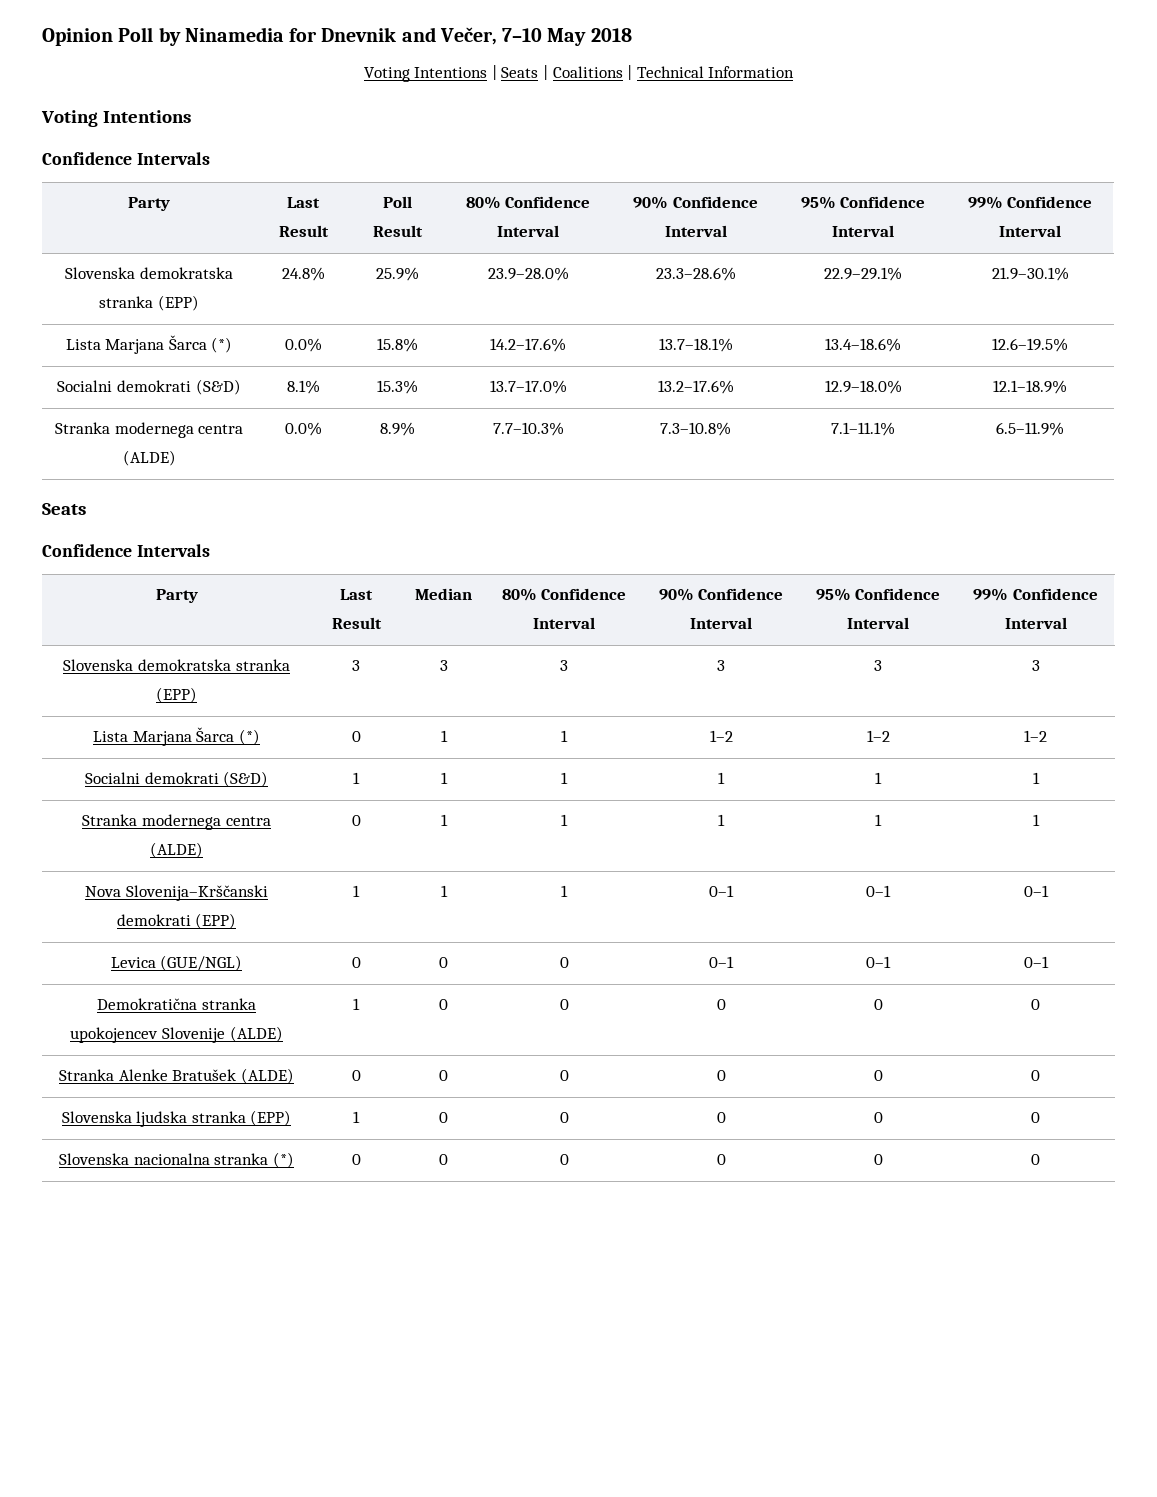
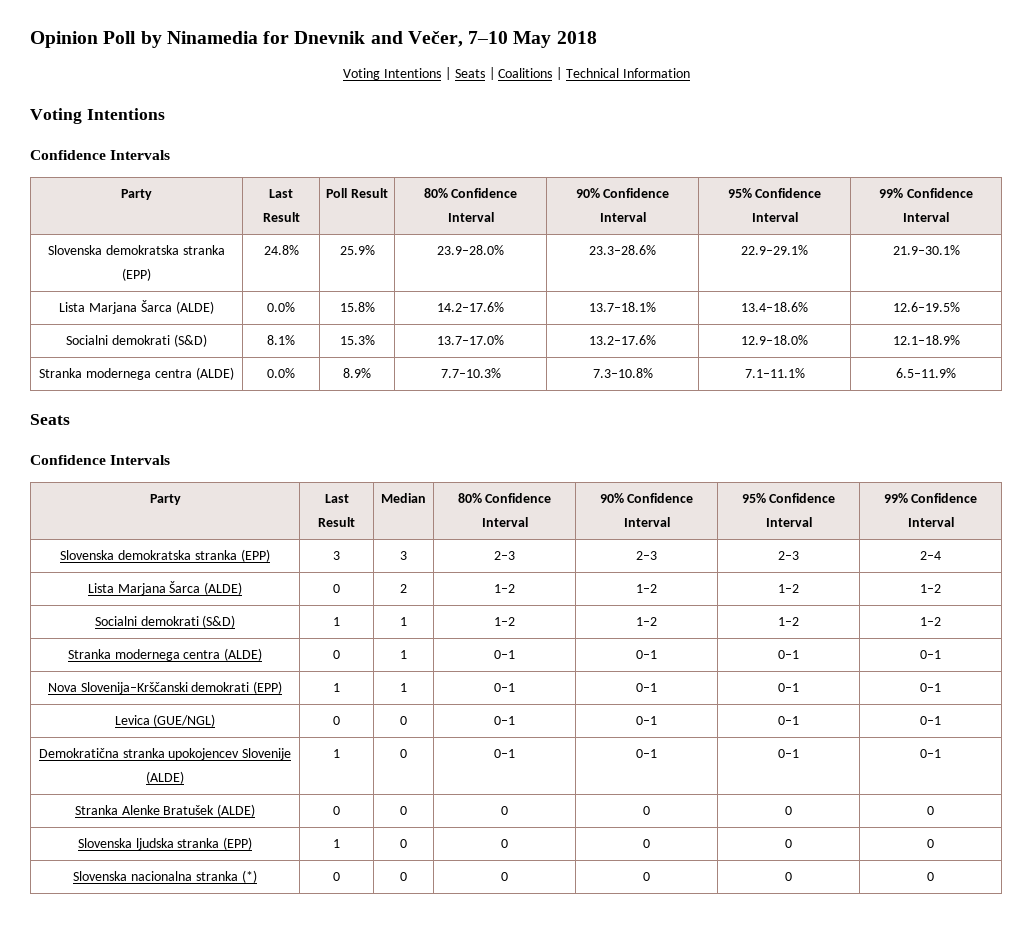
[211,337,233,353] (*) -> [175,301,214,314] (ALDE)
[560,660,568,671] [717,660,725,671] [874,660,882,671] [1031,660,1040,671] [93,727,260,746] [351,731,361,742] [440,730,448,742] [561,730,568,742] 3 | 3 | 3 | 3 // Lista Marjana Šarca (*) | 0 | 1 | 1 -> [494,551,515,560] [636,551,657,560] [778,551,799,560] [920,551,941,560] [87,581,243,595] [333,584,340,593] [400,584,407,593] [494,584,515,593] 2–3 | 2–3 | 2–3 | 2–4 // Lista Marjana Šarca (ALDE) | 0 | 2 | 1–2
[561,772,568,784] [718,772,725,784] [875,772,882,784] [1032,772,1040,784] 1 | 1 | 1 | 1 -> [494,617,515,626] [636,617,657,626] [778,617,799,626] [920,617,941,626] 1–2 | 1–2 | 1–2 | 1–2
[561,814,568,826] [718,814,725,826] [875,814,882,826] [1032,814,1040,826] 1 | 1 | 1 | 1 -> [494,650,515,659] [636,650,657,659] [778,650,799,659] [920,650,941,659] 0–1 | 0–1 | 0–1 | 0–1
[561,885,568,897] 1 -> [494,683,515,692] 0–1
[559,957,569,968] 0 -> [494,716,515,725] 0–1
[559,999,569,1010] [716,999,726,1010] [873,999,883,1010] [1031,999,1040,1010] 0 | 0 | 0 | 0 -> [494,749,515,758] [636,749,657,758] [778,749,799,758] [920,749,941,758] 0–1 | 0–1 | 0–1 | 0–1

